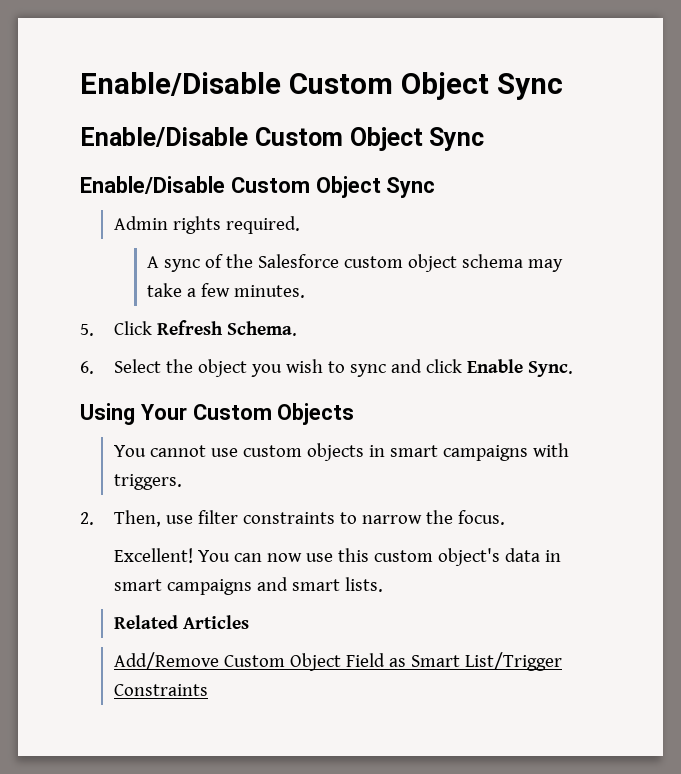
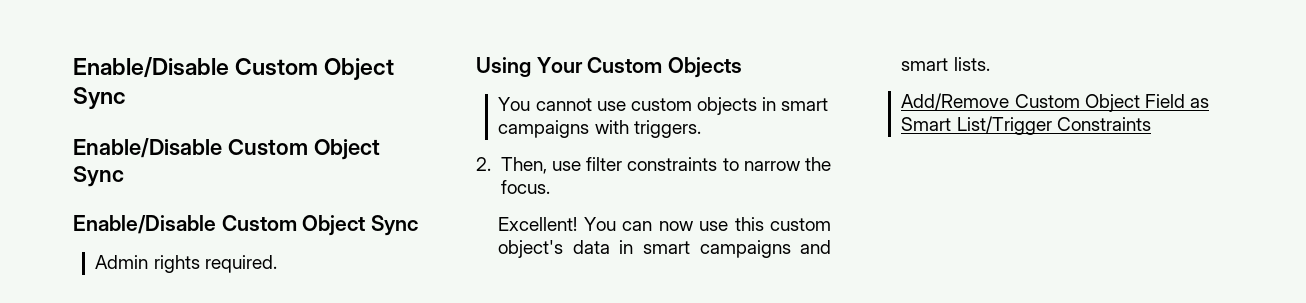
[147,254,564,272] [147,283,306,298] [80,320,297,336] [80,359,573,377] // A sync of the Salesforce custom object schema may take a few minutes. // 5. Click Refresh Schema. // 6. Select the object you wish to sync and click Enable Sync. -> (277, 264) none
[113,615,249,629] // Related Articles -> (990, 64) none

